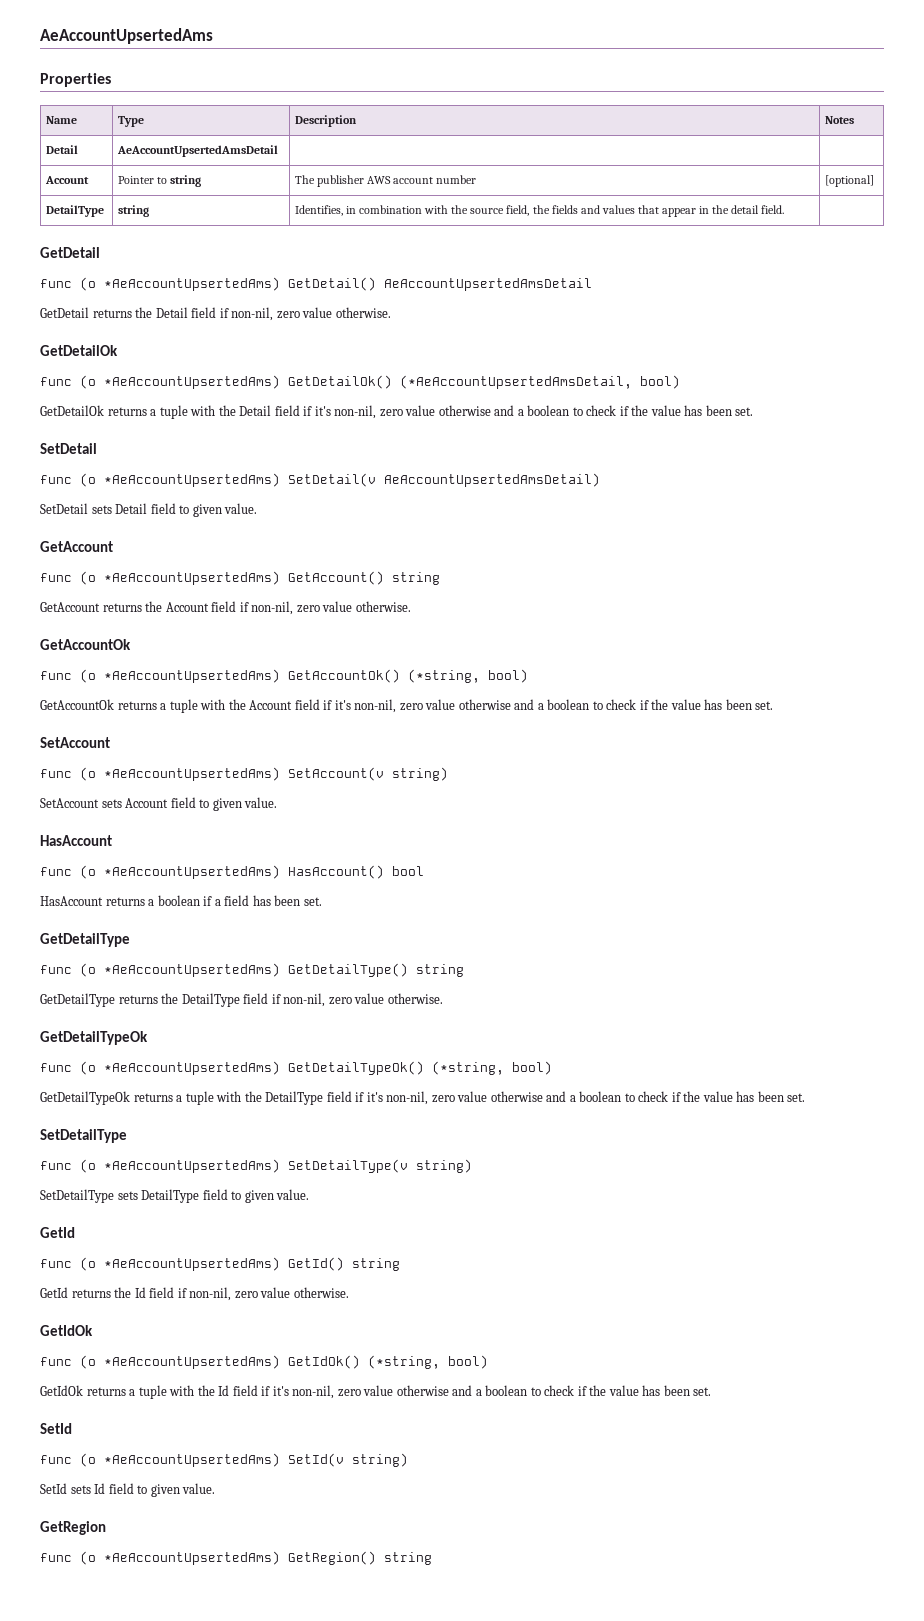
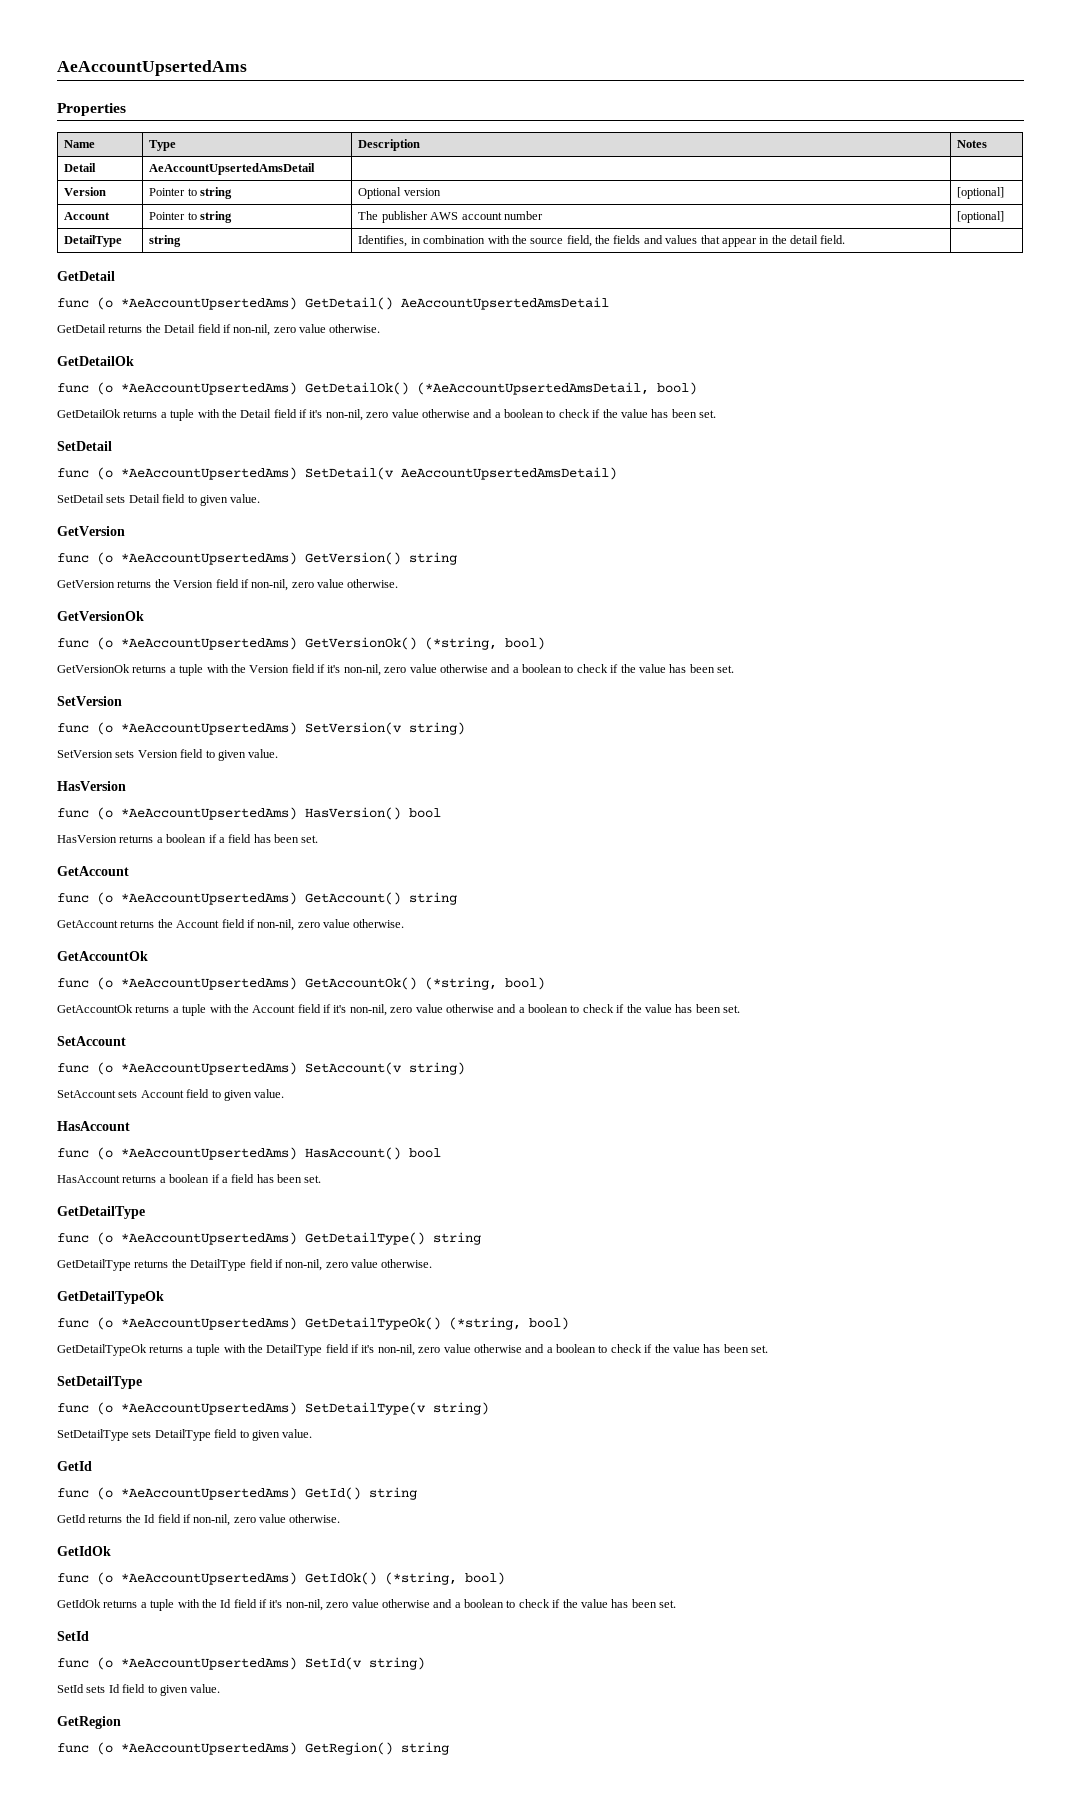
(278, 151) none -> [64,187,107,196] [149,187,233,199] [358,187,441,199] [957,187,1005,199] // Version | Pointer to string | Optional version | [optional]
(258, 508) none -> [57,526,125,536] [57,552,457,565] [57,579,399,591] [57,611,144,621] [57,637,545,650] [57,664,734,676] [57,696,122,706] [57,722,465,735] [57,749,279,761] [57,781,126,791] [57,807,441,820] [57,834,319,843] // GetVersion // func (o *AeAccountUpsertedAms) GetVersion() string // GetVersion returns the Version field if non-nil, zero value otherwise. // GetVersionOk // func (o *AeAccountUpsertedAms) GetVersionOk() (*string, bool) // GetVersionOk returns a tuple with the Version field if it's non-nil, zero value otherwise and a boolean to check if the value has been set. // SetVersion // func (o *AeAccountUpsertedAms) SetVersion(v string) // SetVersion sets Version field to given value. // HasVersion // func (o *AeAccountUpsertedAms) HasVersion() bool // HasVersion returns a boolean if a field has been set.

